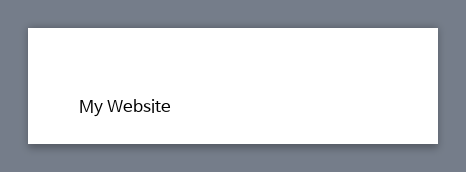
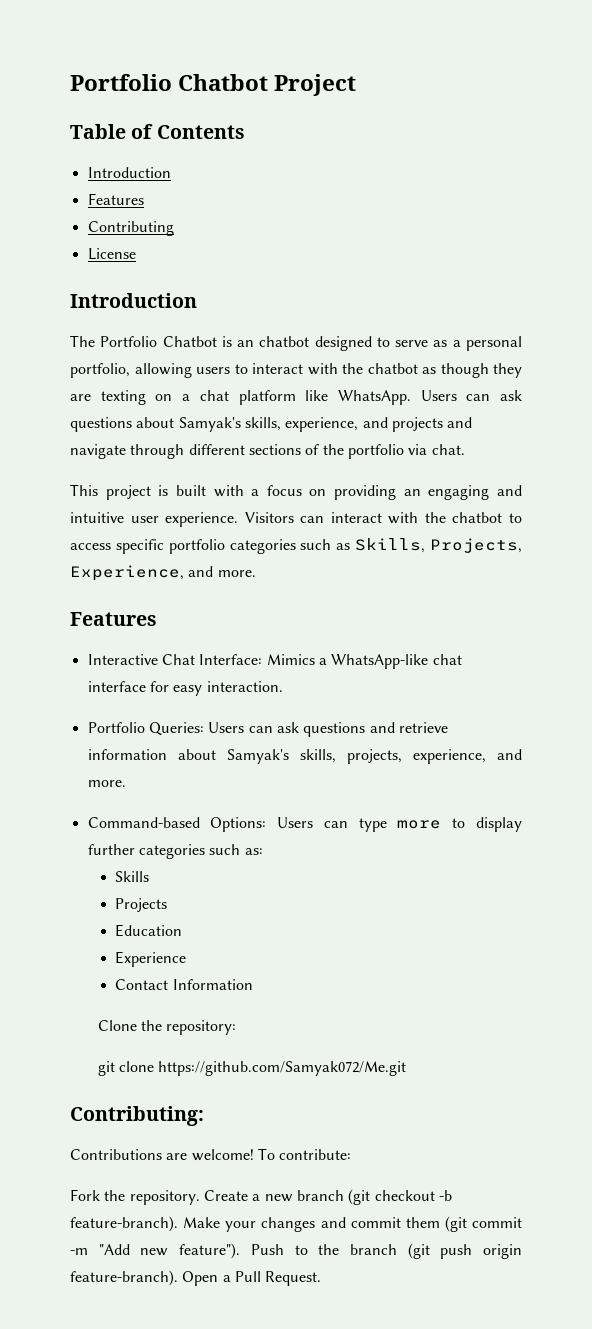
[79,99,172,117] My Website -> [70,74,357,96] [70,124,245,139] [87,167,171,178] [87,193,144,205] [87,221,174,236] [87,248,136,260] [70,293,197,308] [70,335,522,351] [70,363,522,378] [70,390,522,405] [70,417,473,432] [70,444,465,459] [70,484,522,500] [70,512,522,527] [70,538,522,554] [70,565,256,581] [70,612,157,626] [87,654,462,669] [87,681,283,696] [87,722,448,737] [87,749,522,764] [87,780,126,787] [87,817,522,832] [87,844,263,859] [115,871,150,882] [115,898,168,912] [115,924,183,937] [115,951,187,967] [115,979,253,990] [97,1020,237,1035] [97,1061,407,1076] [70,1106,204,1126] [70,1148,352,1161] [70,1189,452,1205] [70,1216,522,1232] [70,1243,522,1259] [70,1270,322,1286] Portfolio Chatbot Project // Table of Contents // Introduction // Features // Contributing // License // Introduction // The Portfolio Chatbot is an chatbot designed to serve as a personal portfolio, allowing users to interact with the chatbot as though they are texting on a chat platform like WhatsApp. Users can ask questions about Samyak's skills, experience, and projects and navigate through different sections of the portfolio via chat. // This project is built with a focus on providing an engaging and intuitive user experience. Visitors can interact with the chatbot to access specific portfolio categories such as Skills, Projects, Experience, and more. // Features // Interactive Chat Interface: Mimics a WhatsApp-like chat interface for easy interaction. // Portfolio Queries: Users can ask questions and retrieve information about Samyak's skills, projects, experience, and more. // Command-based Options: Users can type more to display further categories such as: // Skills // Projects // Education // Experience // Contact Information // Clone the repository: // git clone https://github.com/Samyak072/Me.git // Contributing: // Contributions are welcome! To contribute: // Fork the repository. Create a new branch (git checkout -b feature-branch). Make your changes and commit them (git commit -m "Add new feature"). Push to the branch (git push origin feature-branch). Open a Pull Request.

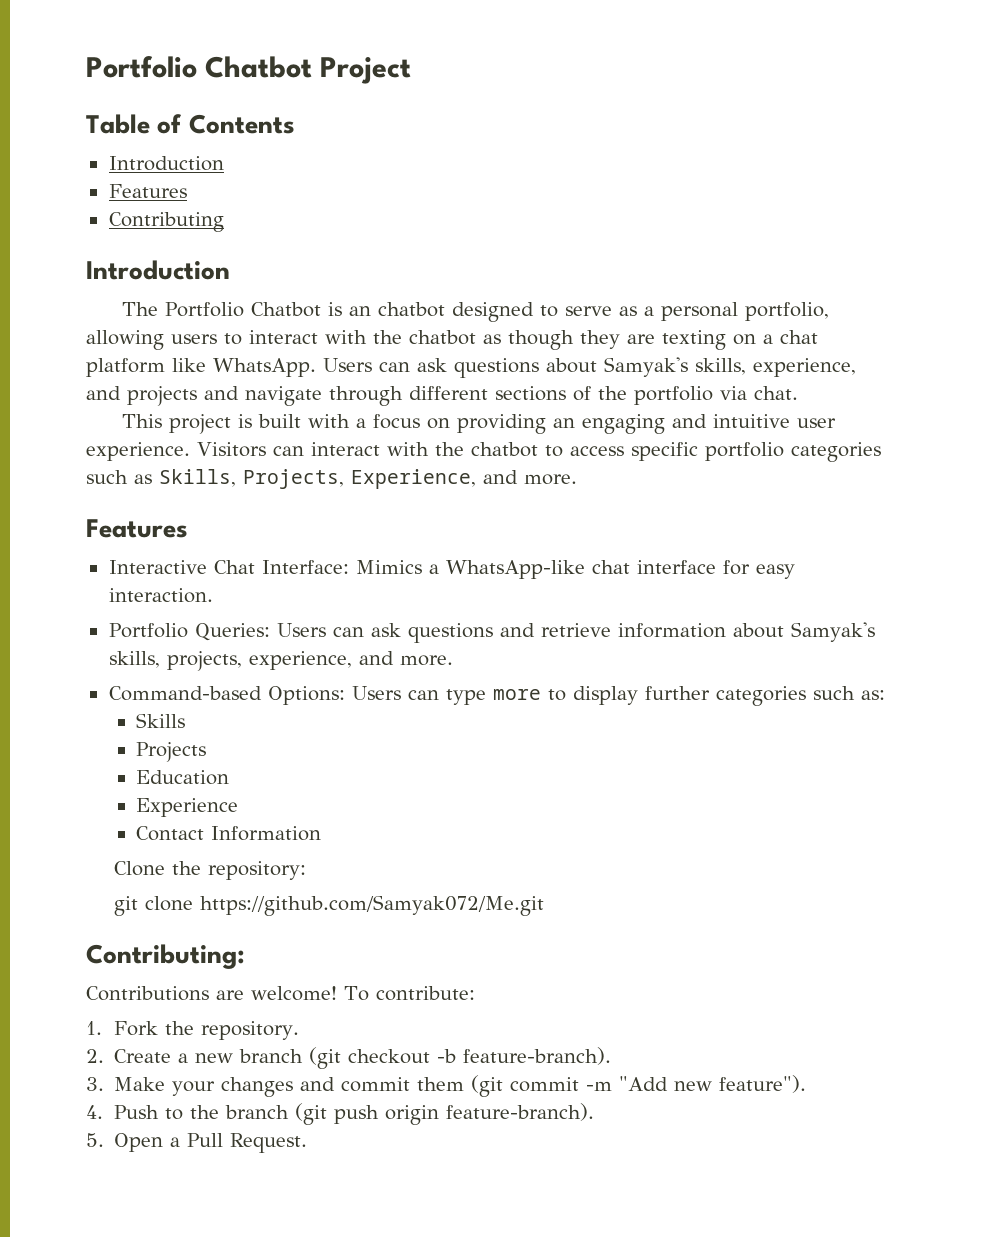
[87,248,136,260] // License -> (224, 222) none
(352, 1154) none -> [86,1021,102,1035] 1.
(200, 1197) none -> [86,1049,104,1063] // 2.
(178, 1224) none -> [86,1077,104,1091] // 3.
(241, 1251) none -> [86,1105,103,1119] // 4.
(178, 1278) none -> [86,1133,104,1147] // 5.

